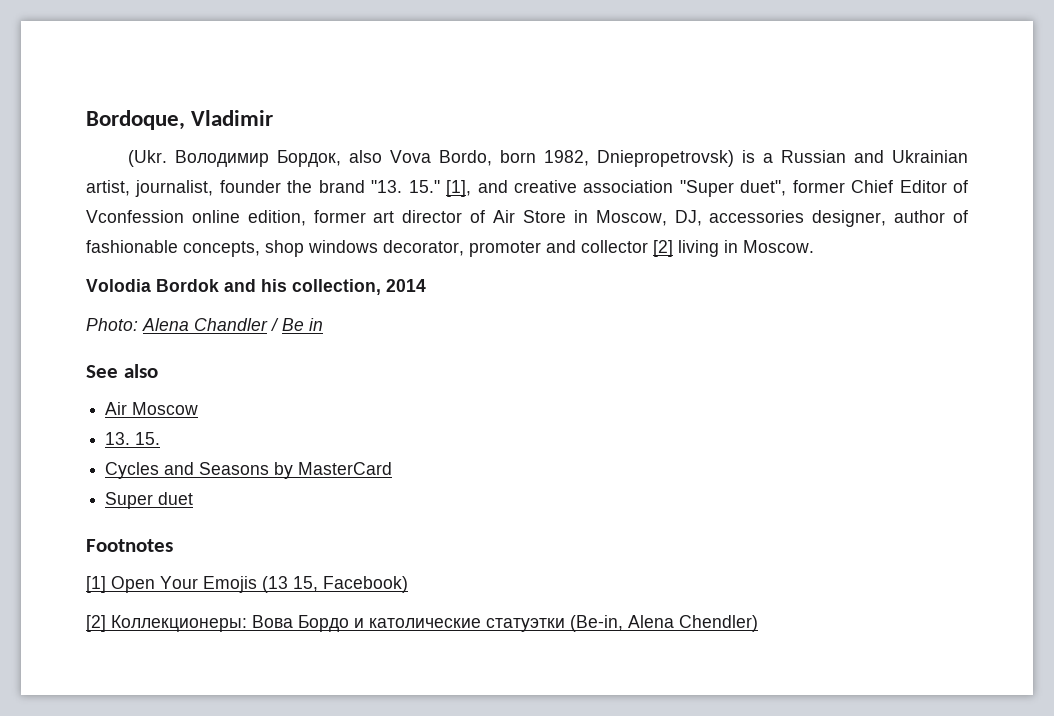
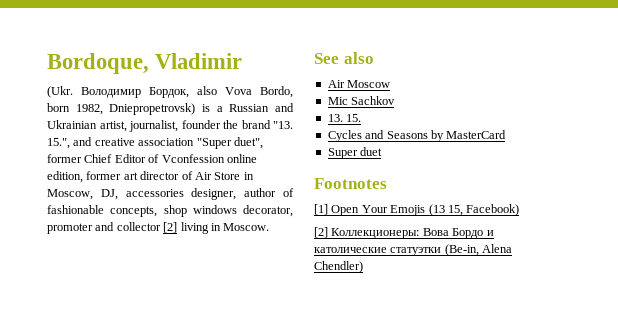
[408,180,472,197] 15." [1], -> [47,138,70,149] 15.",
[86,279,426,295] [86,318,323,331] // Volodia Bordok and his collection, 2014 // Photo: Alena Chandler / Be in -> (270, 227) none
(199, 408) none -> [327,96,396,105] // Mic Sachkov

